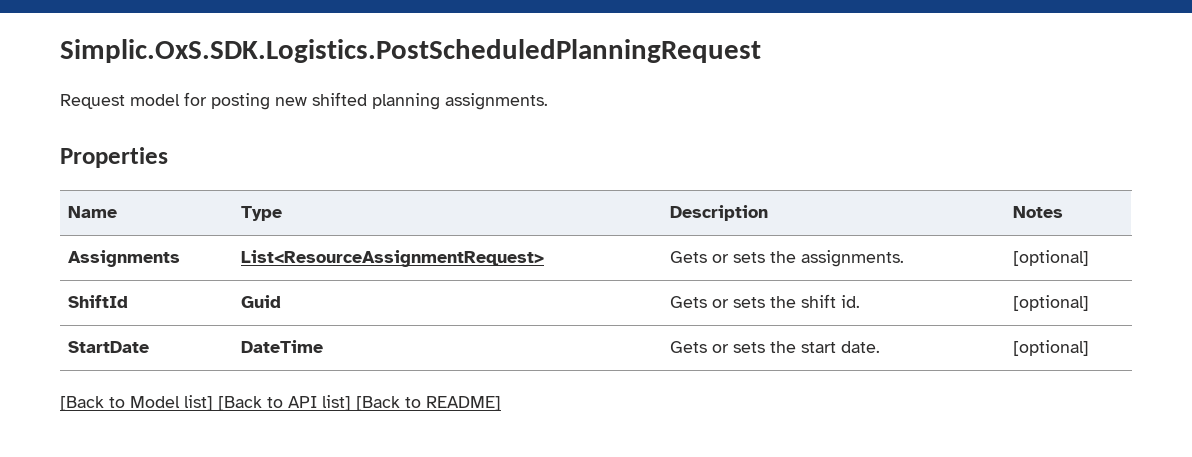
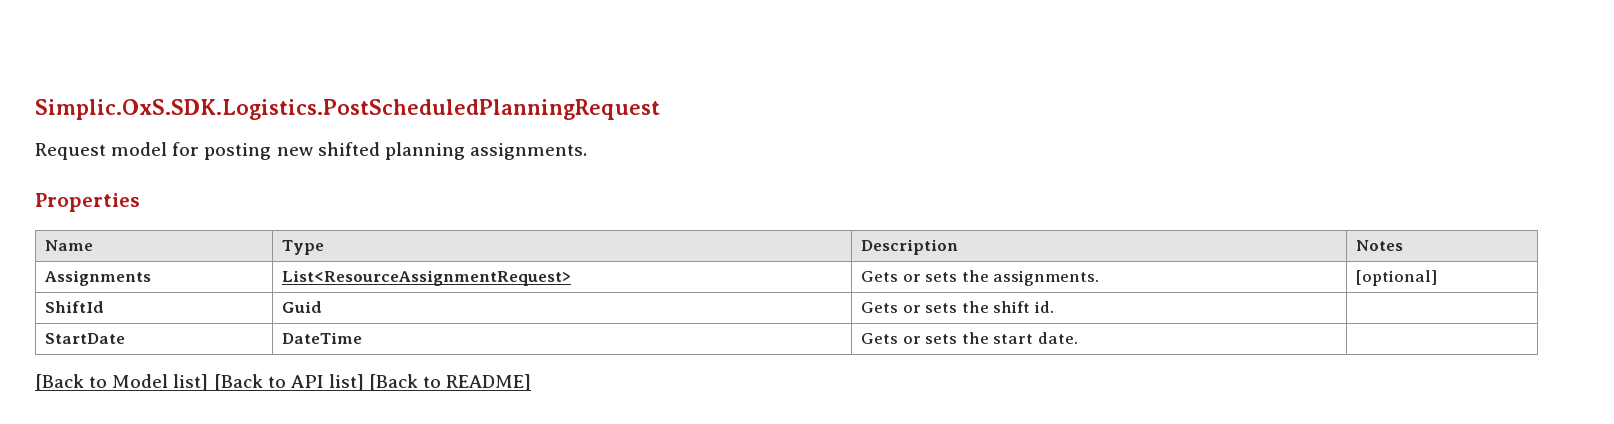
[1013,295,1090,311] [optional] -> (1054, 307) none
[1013,340,1090,356] [optional] -> (1078, 338) none

